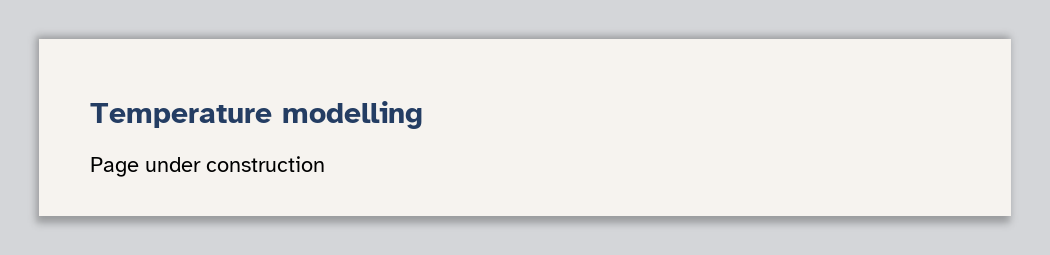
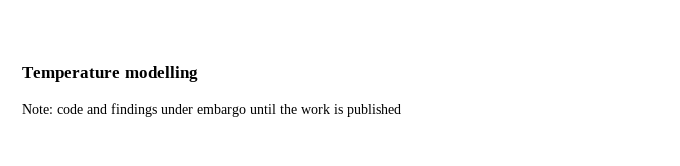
[90,156,325,177] Page under construction -> [22,103,401,117] Note: code and findings under embargo until the work is published

